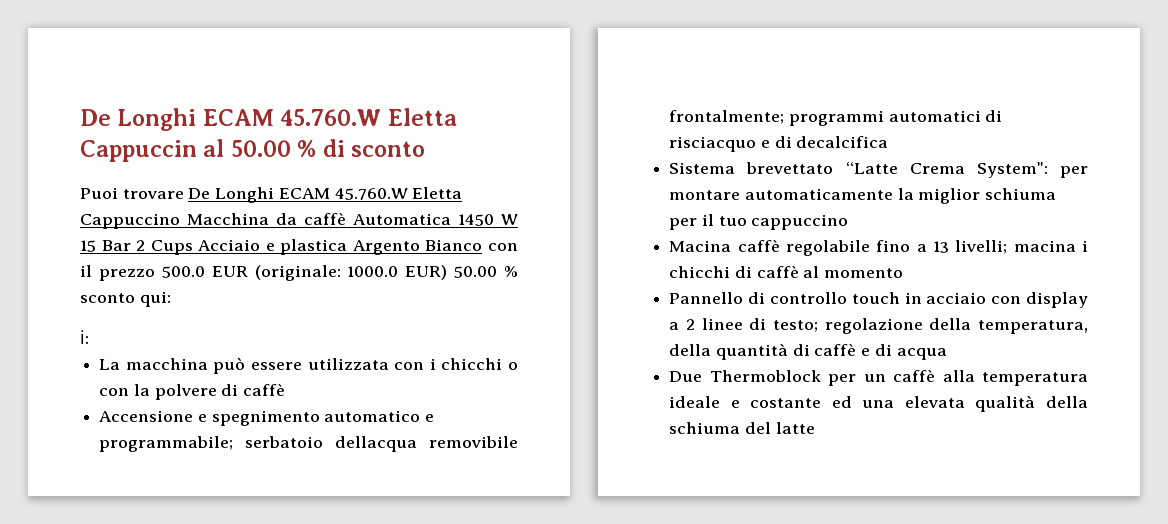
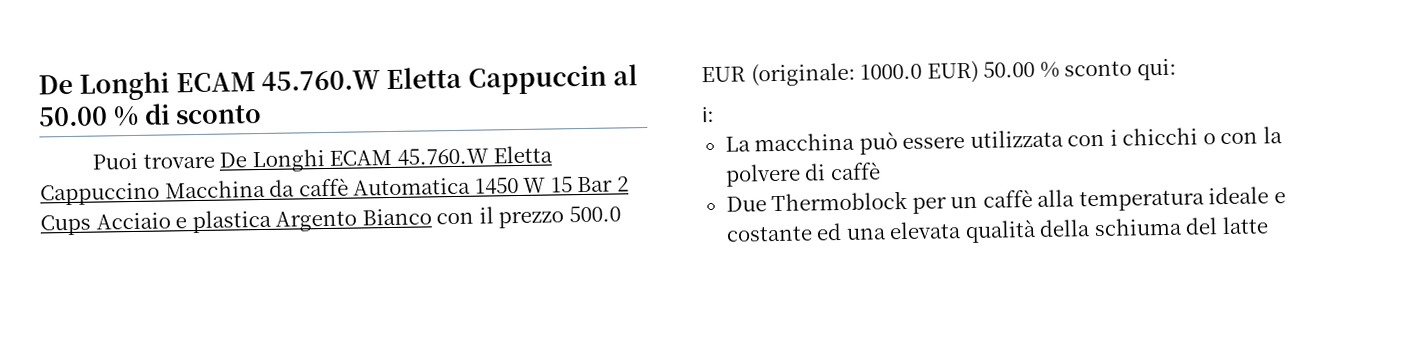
[99,410,435,426] [99,436,518,452] [669,110,1003,126] [669,136,889,152] [669,162,1088,178] [669,188,1057,204] [669,214,849,230] [669,240,1088,256] [669,266,904,278] [669,292,1088,308] [669,318,1088,334] [669,343,947,360] // Accensione e spegnimento automatico e programmabile; serbatoio dellacqua removibile frontalmente; programmi automatici di risciacquo e di decalcifica // Sistema brevettato “Latte Crema System": per montare automaticamente la miglior schiuma per il tuo cappuccino // Macina caffè regolabile fino a 13 livelli; macina i chicchi di caffè al momento // Pannello di controllo touch in acciaio con display a 2 linee di testo; regolazione della temperatura, della quantità di caffè e di acqua -> (881, 171) none

